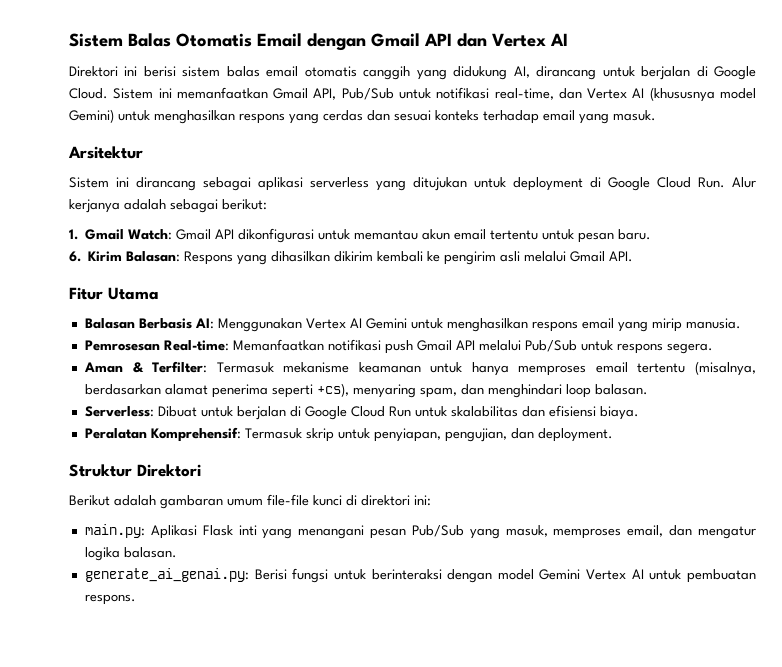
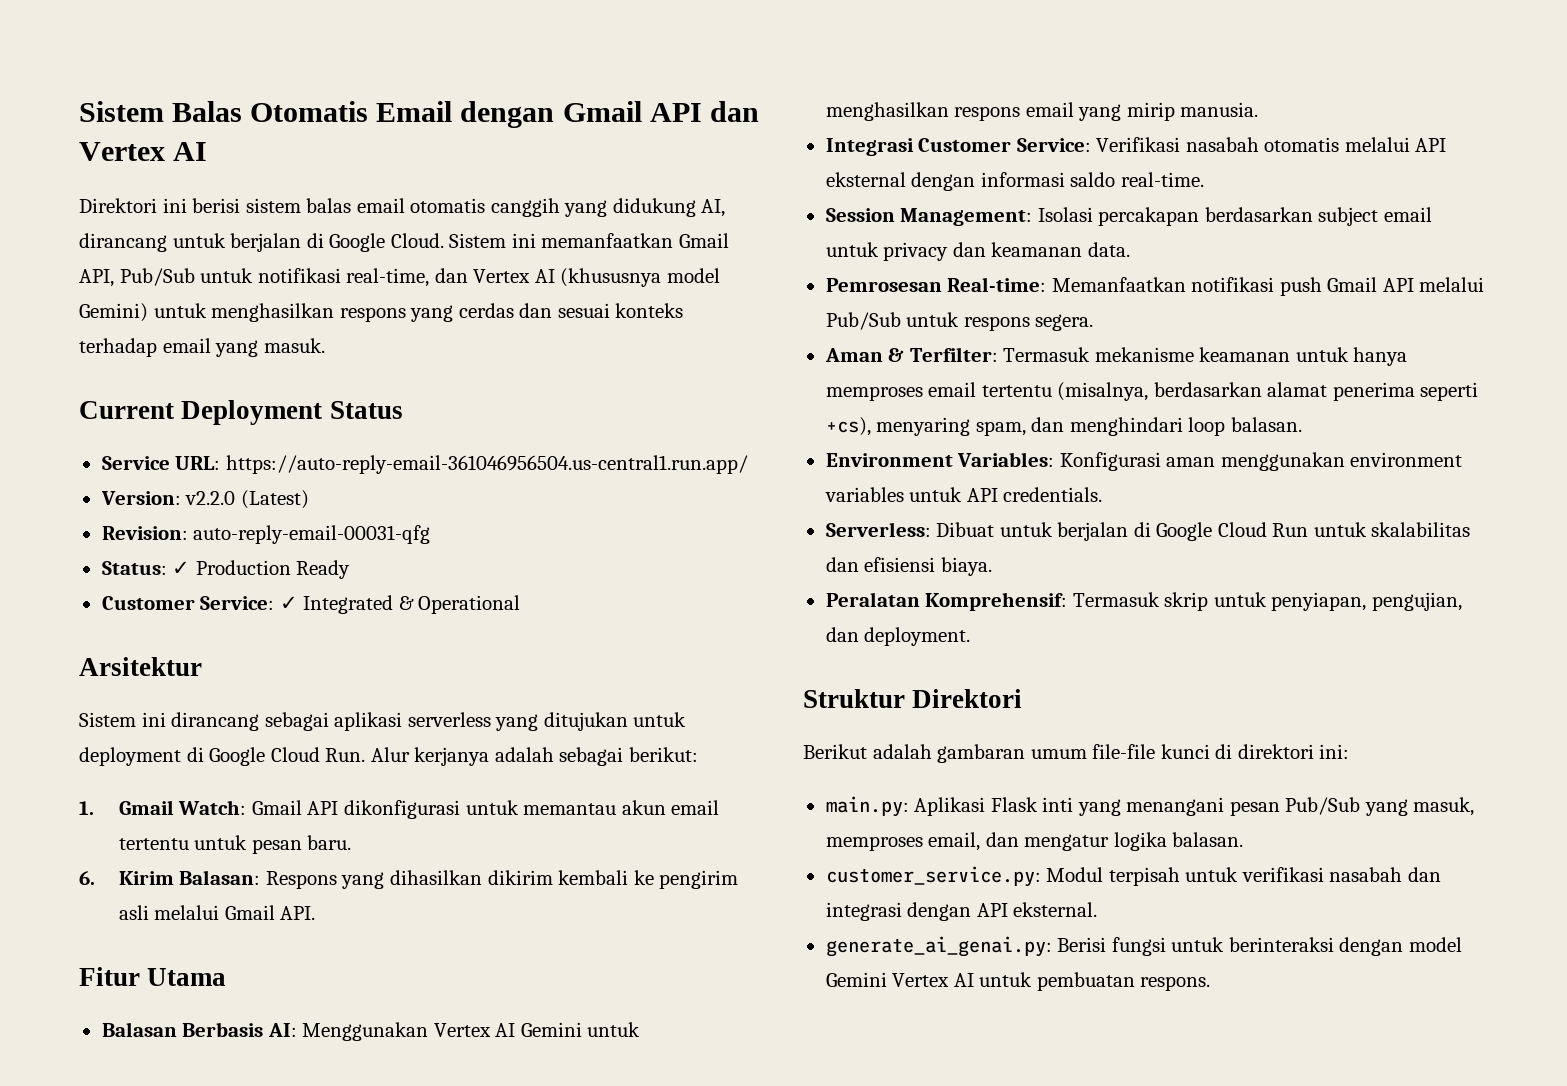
(656, 115) none -> [79,400,403,425] [101,455,748,474] [100,490,309,509] [101,525,431,544] [101,560,351,579] [101,595,521,614] // Current Deployment Status // Service URL: https://auto-reply-email-361046956504.us-central1.run.app/ // Version: v2.2.0 (Latest) // Revision: auto-reply-email-00031-qfg // Status: ✓ Production Ready // Customer Service: ✓ Integrated & Operational
(741, 323) none -> [825,137,1447,156] [825,172,1204,191] [825,207,1432,226] [825,242,1130,261] // Integrasi Customer Service: Verifikasi nasabah otomatis melalui API eksternal dengan informasi saldo real-time. // Session Management: Isolasi percakapan berdasarkan subject email untuk privacy dan keamanan data.
(648, 389) none -> [825,452,1463,471] [824,487,1103,502] // Environment Variables: Konfigurasi aman menggunakan environment variables untuk API credentials.
(177, 552) none -> [825,866,1441,887] [825,902,1098,921] // customer_service.py: Modul terpisah untuk verifikasi nasabah dan integrasi dengan API eksternal.

